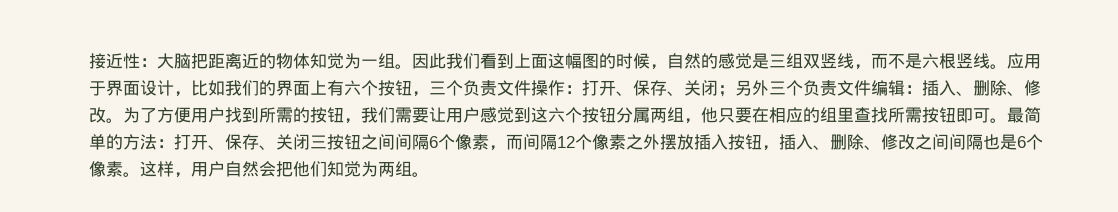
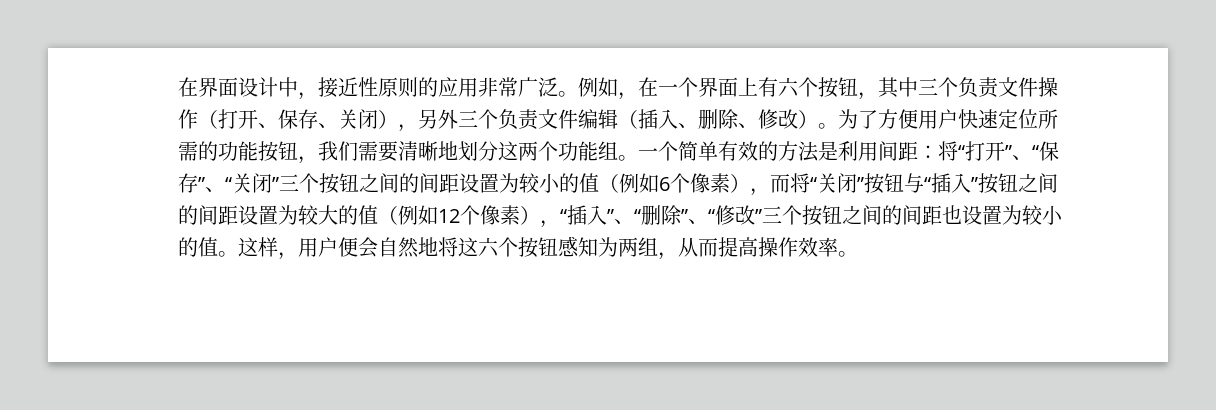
[88,53,1041,70] [88,80,276,97] 接近性：大脑把距离近的物体知觉为一组。因此我们看到上面这幅图的时候，自然的感觉是三组双竖线，而不是六根竖线。应用于界面设计，比如我们的 -> [178,77,699,100] 在界面设计中，接近性原则的应用非常广泛。例如，在一个
(429, 94) none -> [878,77,919,98] 其中
[564,80,735,97] ：打开、保存、关闭； -> [198,109,419,132] （打开、保存、关闭），
[904,80,1041,96] [88,107,106,123] ：插入、删除、修改 -> [618,109,819,129] （插入、删除、修改）
[224,107,1041,124] [88,134,1043,151] [88,161,412,178] 找到所需的按钮，我们需要让用户感觉到这六个按钮分属两组，他只要在相应的组里查找所需按钮即可。最简单的方法：打开、保存、关闭三按钮之间间隔6个像素，而间隔12个像素之外摆放插入按钮，插入、删除、修改之间间隔也是6个像素。这样，用户自然会把他们知觉为两组 -> [958,109,1059,129] [178,141,1060,164] [178,173,1059,196] [178,205,1064,228] [178,236,839,260] 快速定位所需的功能按钮，我们需要清晰地划分这两个功能组。一个简单有效的方法是利用间距：将“打开”、“保存”、“关闭”三个按钮之间的间距设置为较小的值（例如6个像素），而将“关闭”按钮与“插入”按钮之间的间距设置为较大的值（例如12个像素），“插入”、“删除”、“修改”三个按钮之间的间距也设置为较小的值。这样，用户便会自然地将这六个按钮感知为两组，从而提高操作效率

